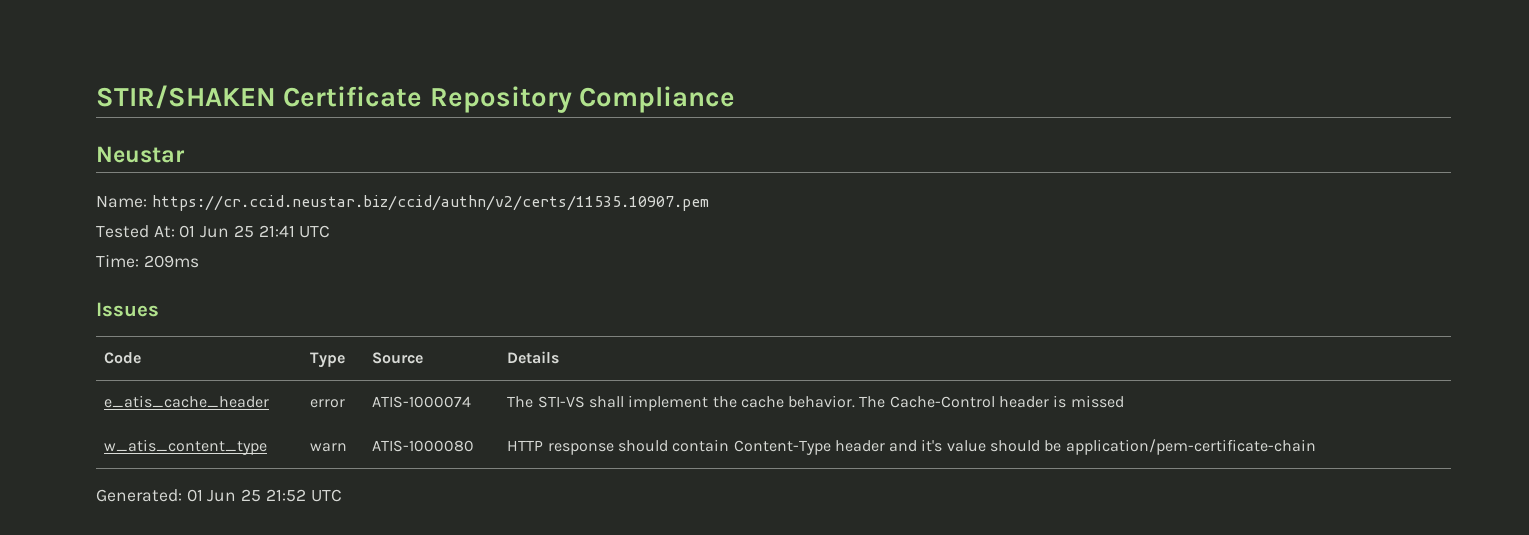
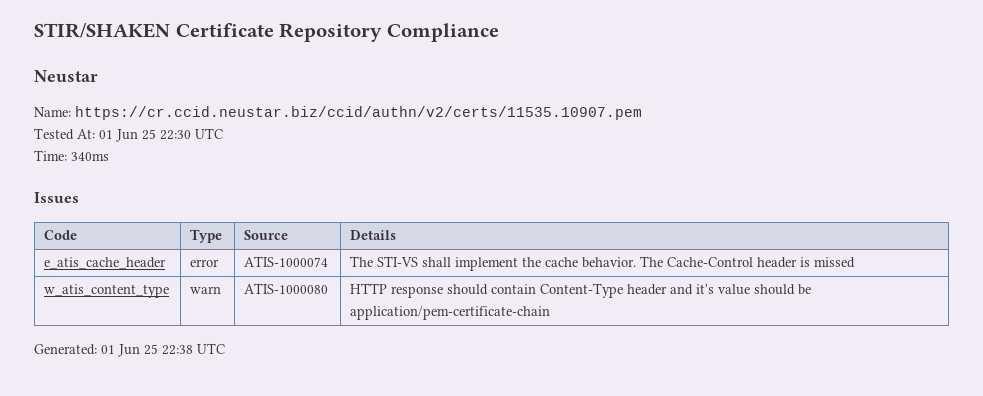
[258,225,295,237] 21:41 -> [160,130,191,140] 22:30
[143,255,199,268] 209ms -> [71,152,109,161] 340ms
[265,489,306,502] 21:52 -> [162,345,193,355] 22:38

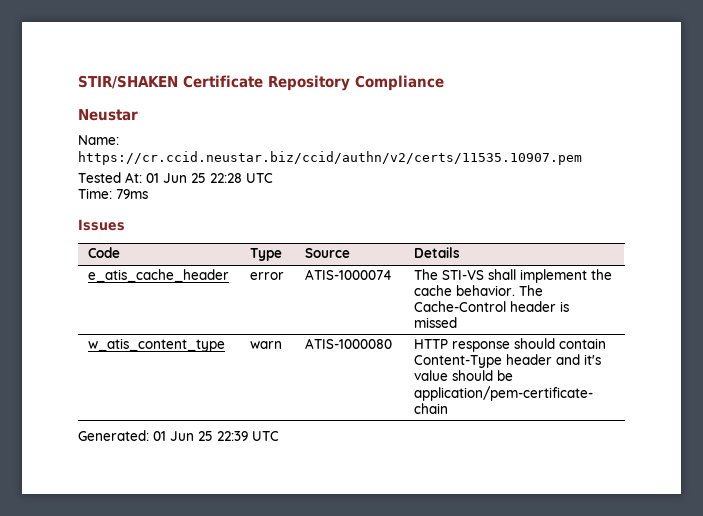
[160,130,191,140] 22:30 -> [210,173,242,183] 22:28
[71,152,109,161] 340ms -> [116,189,148,199] 79ms
[162,345,193,355] 22:38 -> [217,431,248,441] 22:39

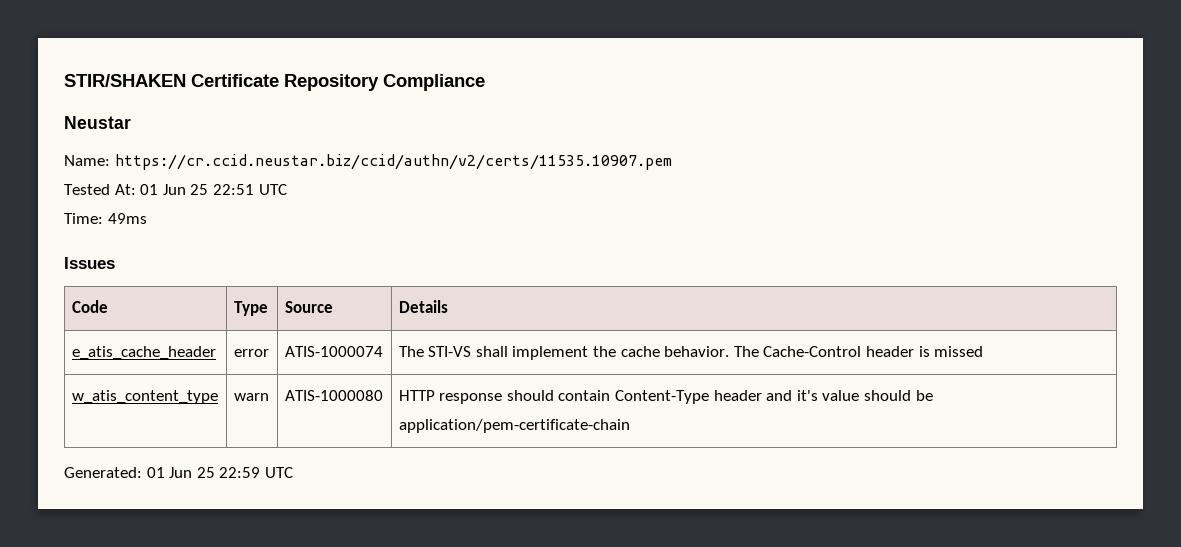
[210,173,242,183] 22:28 -> [212,184,254,195] 22:51
[116,189,148,199] 79ms -> [107,213,147,224] 49ms
[217,431,248,441] 22:39 -> [219,467,261,478] 22:59

